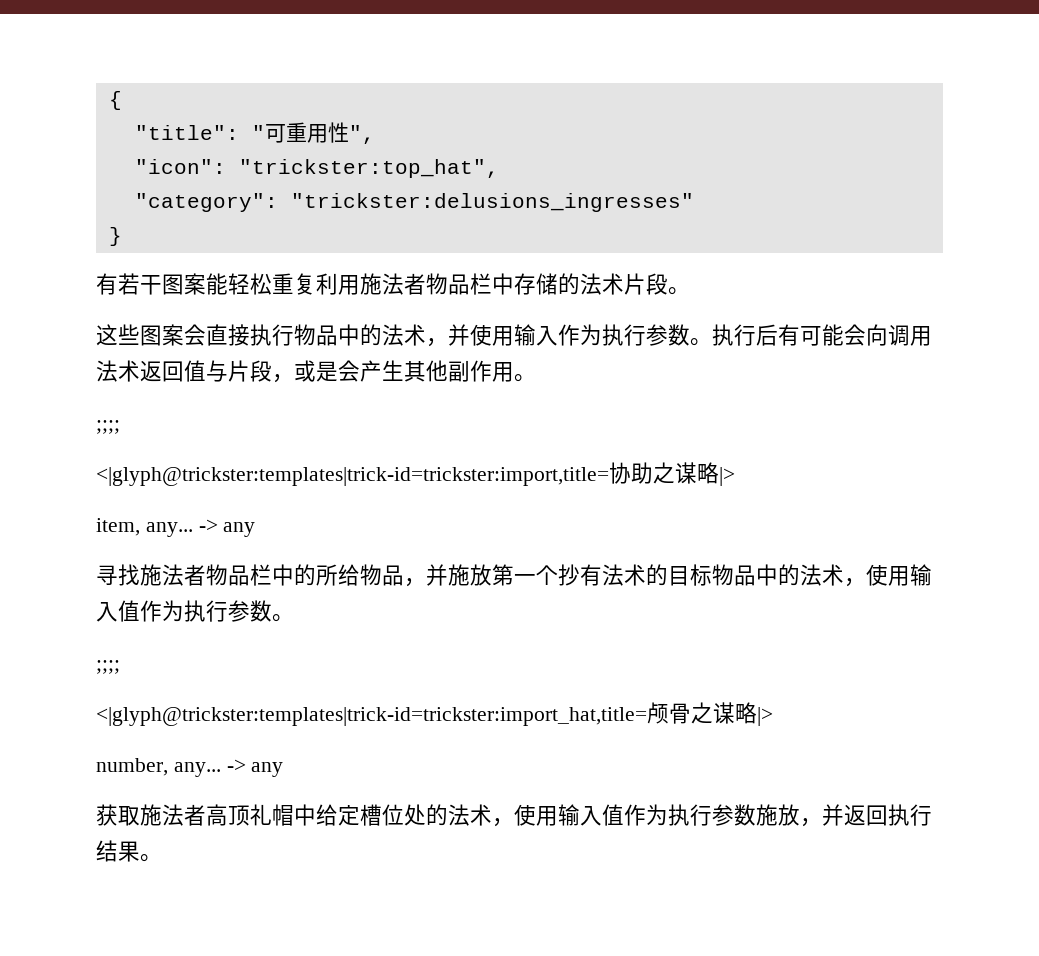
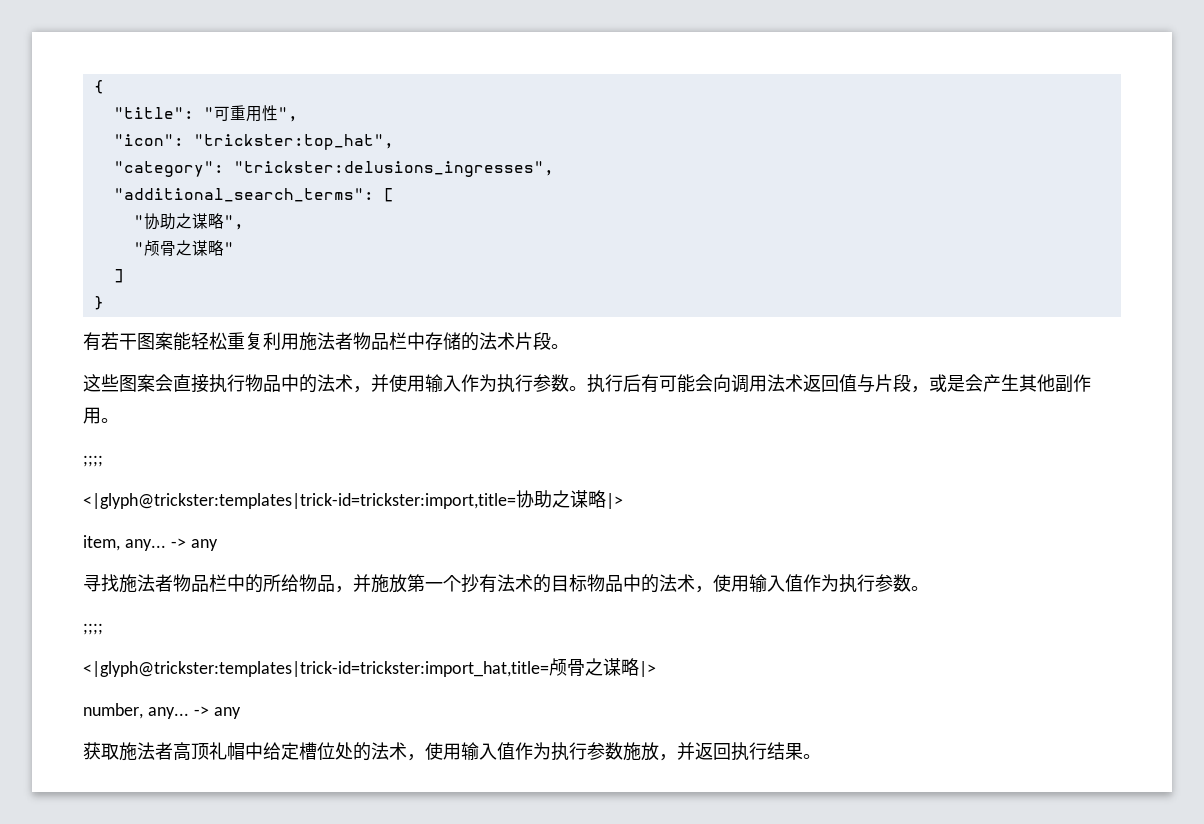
[290,193,694,212] "trickster:delusions_ingresses" -> [233,161,554,177] [113,188,394,202] [133,213,244,230] [133,240,234,256] [113,269,124,283] "trickster:delusions_ingresses", // "additional_search_terms": [ // "协助之谋略", // "颅骨之谋略" // ]

